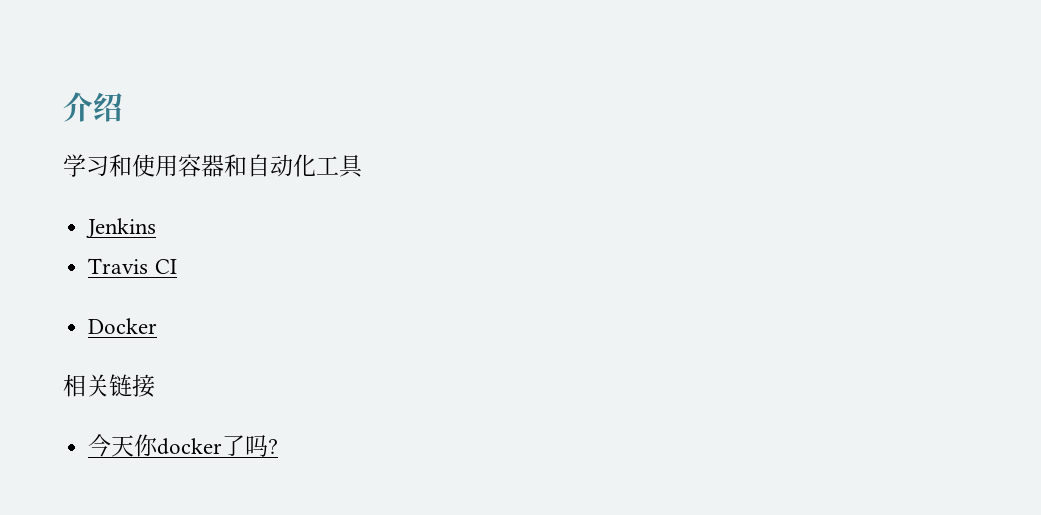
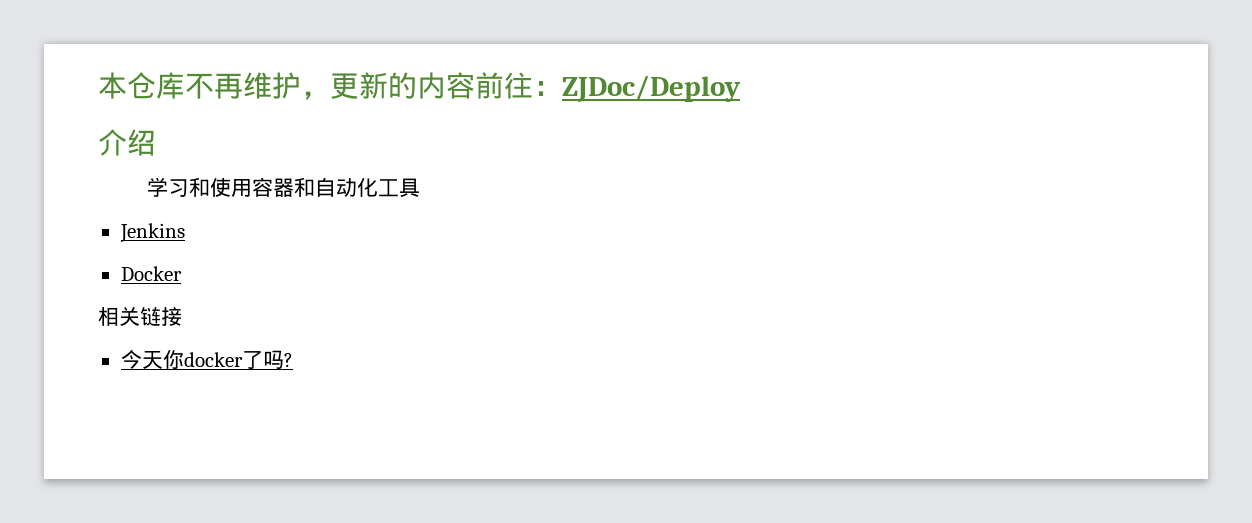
(63, 107) none -> [98,72,741,103] 本仓库不再维护，更新的内容前往：ZJDoc/Deploy //
[88,258,177,274] // Travis CI -> (185, 233) none

